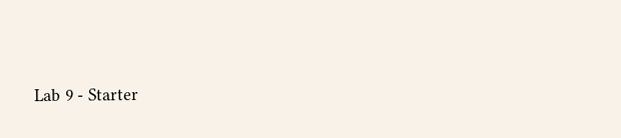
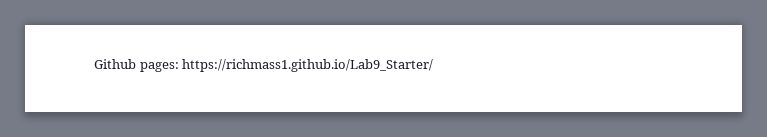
[34,87,140,103] Lab 9 - Starter -> [94,59,434,72] Github pages: https://richmass1.github.io/Lab9_Starter/

